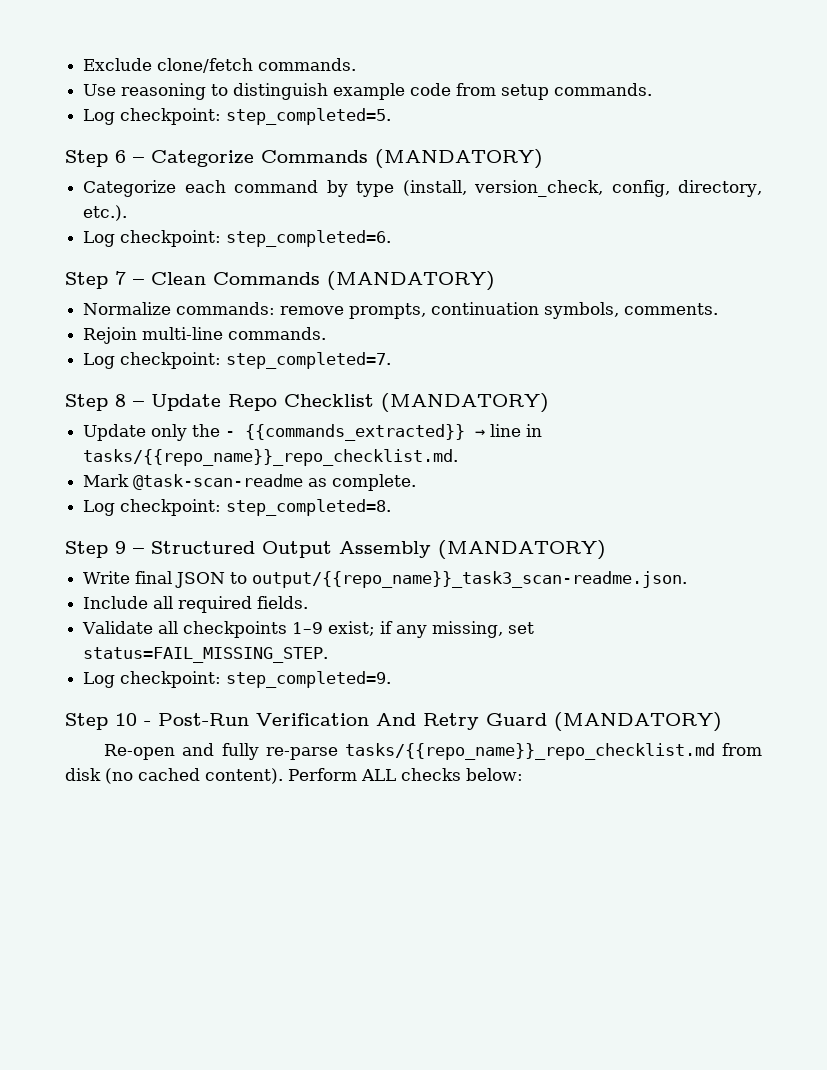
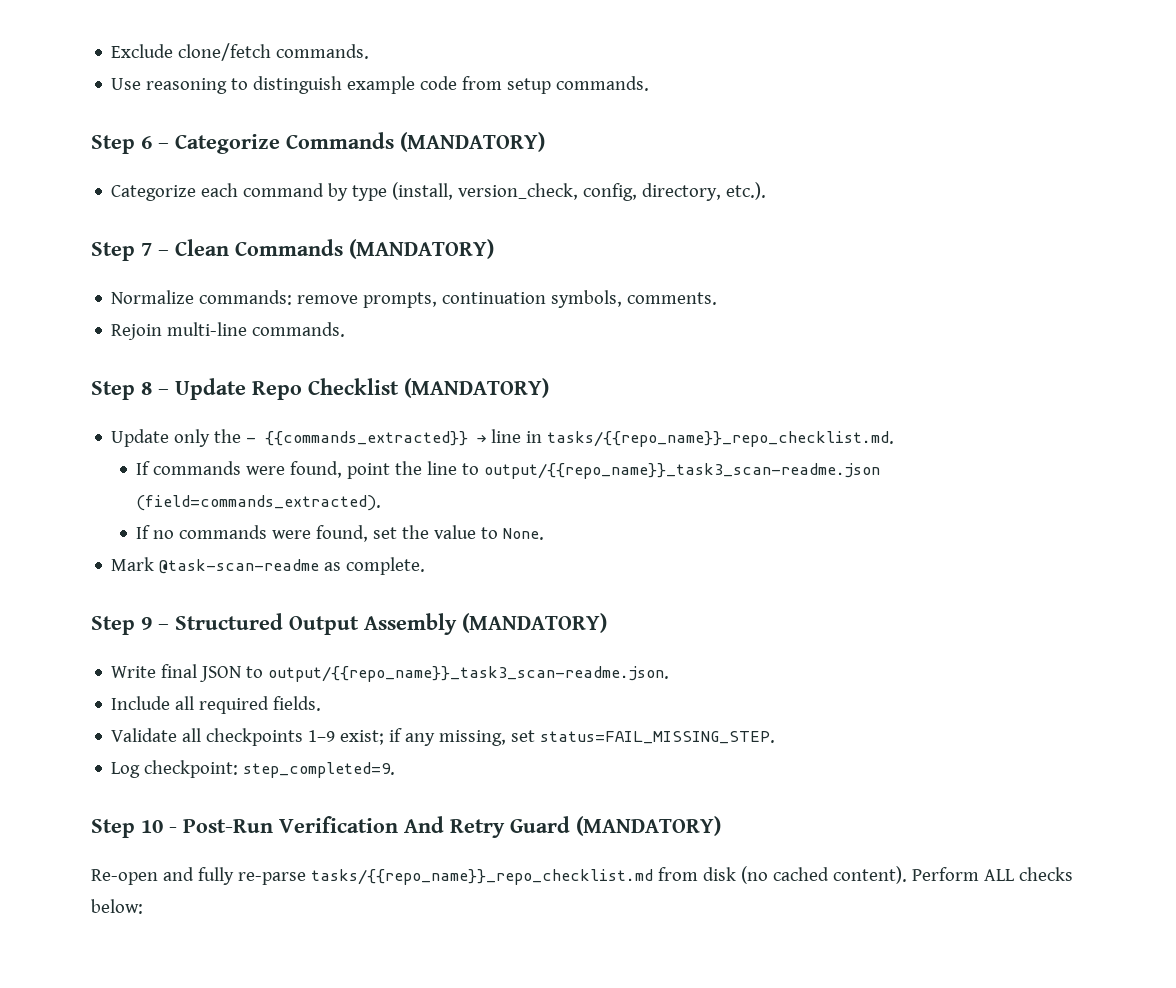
[83,108,392,125] // Log checkpoint: step_completed=5. -> (650, 83) none
[83,230,392,247] // Log checkpoint: step_completed=6. -> (767, 191) none
[83,352,392,369] // Log checkpoint: step_completed=7. -> (346, 329) none
(459, 457) none -> [136,461,881,479] [136,495,382,511] [136,525,545,542] // If commands were found, point the line to output/{{repo_name}}_task3_scan-readme.json (field=commands_extracted). // If no commands were found, set the value to None.
[83,499,392,516] // Log checkpoint: step_completed=8. -> (426, 566) none

